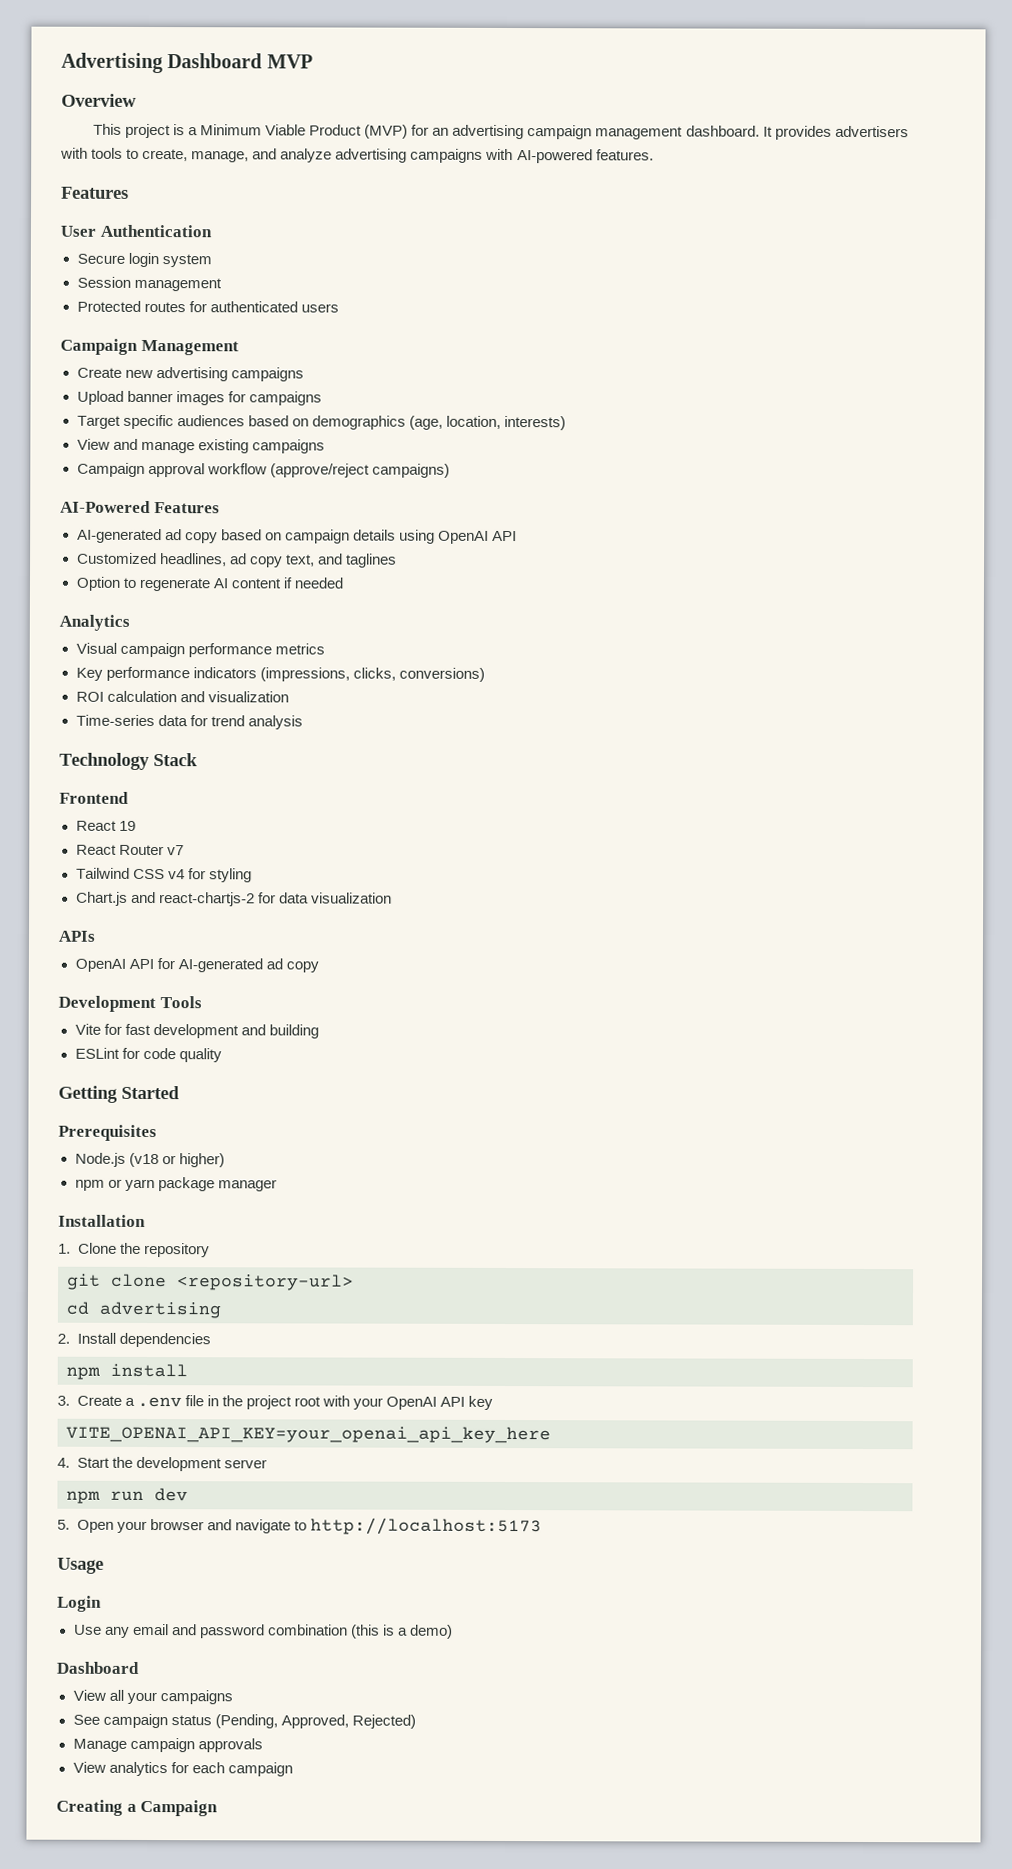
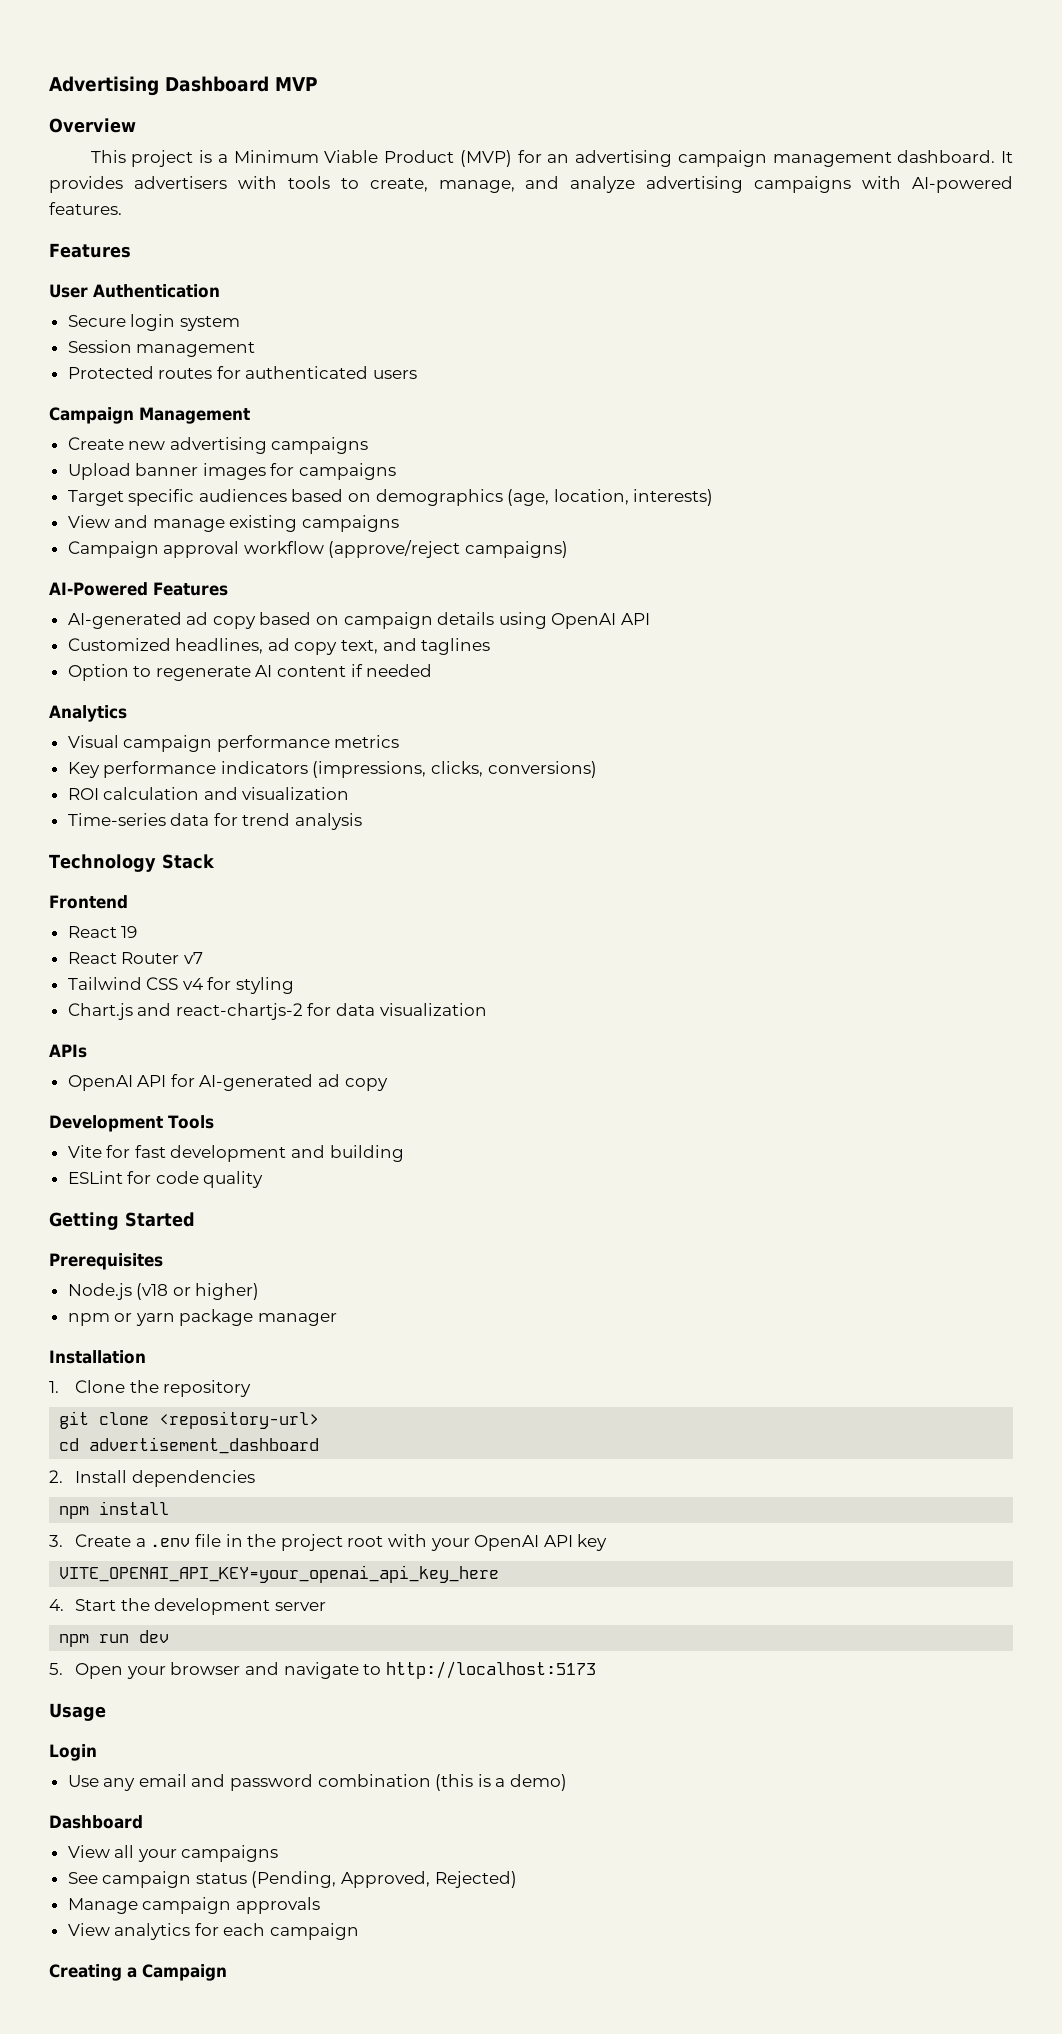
[99,1301,221,1319] advertising -> [89,1437,320,1454] advertisement_dashboard

